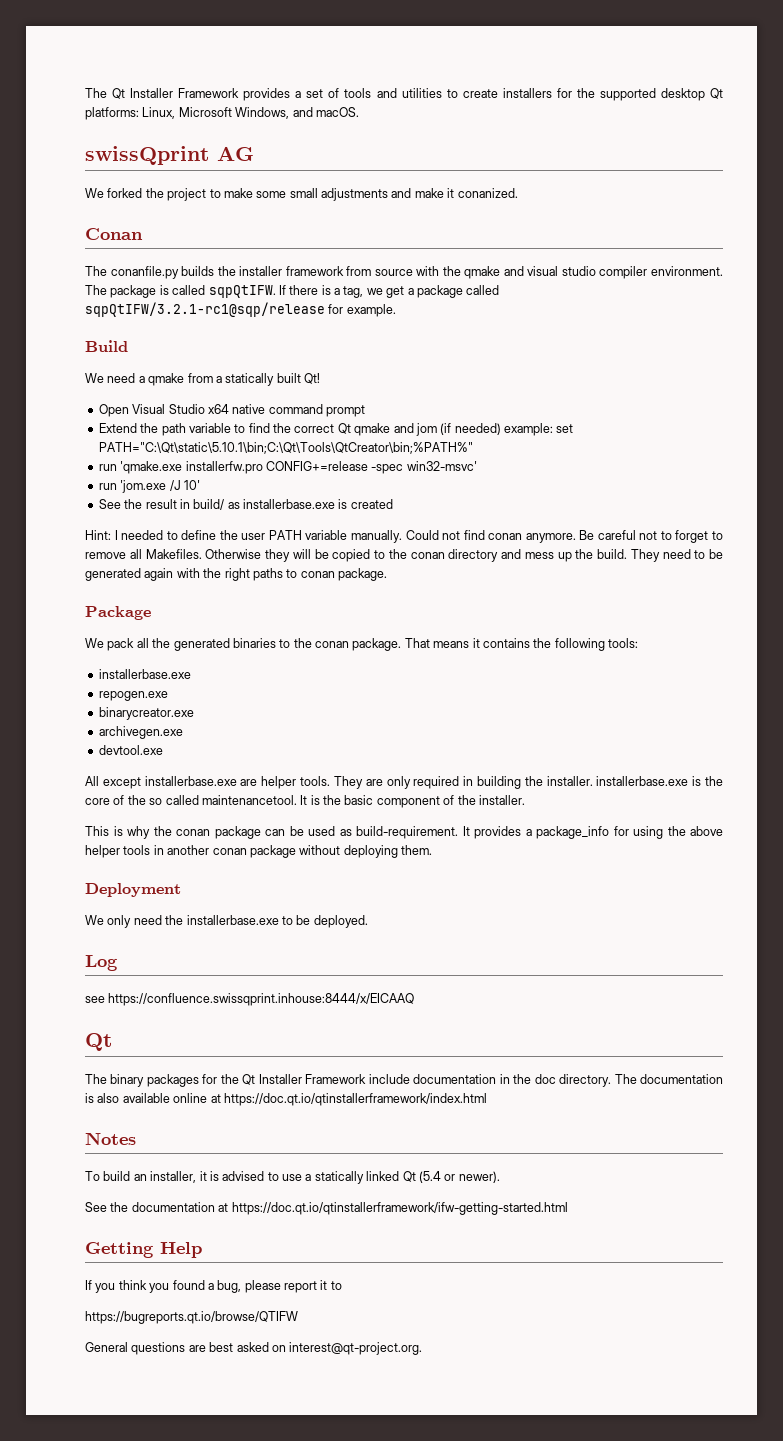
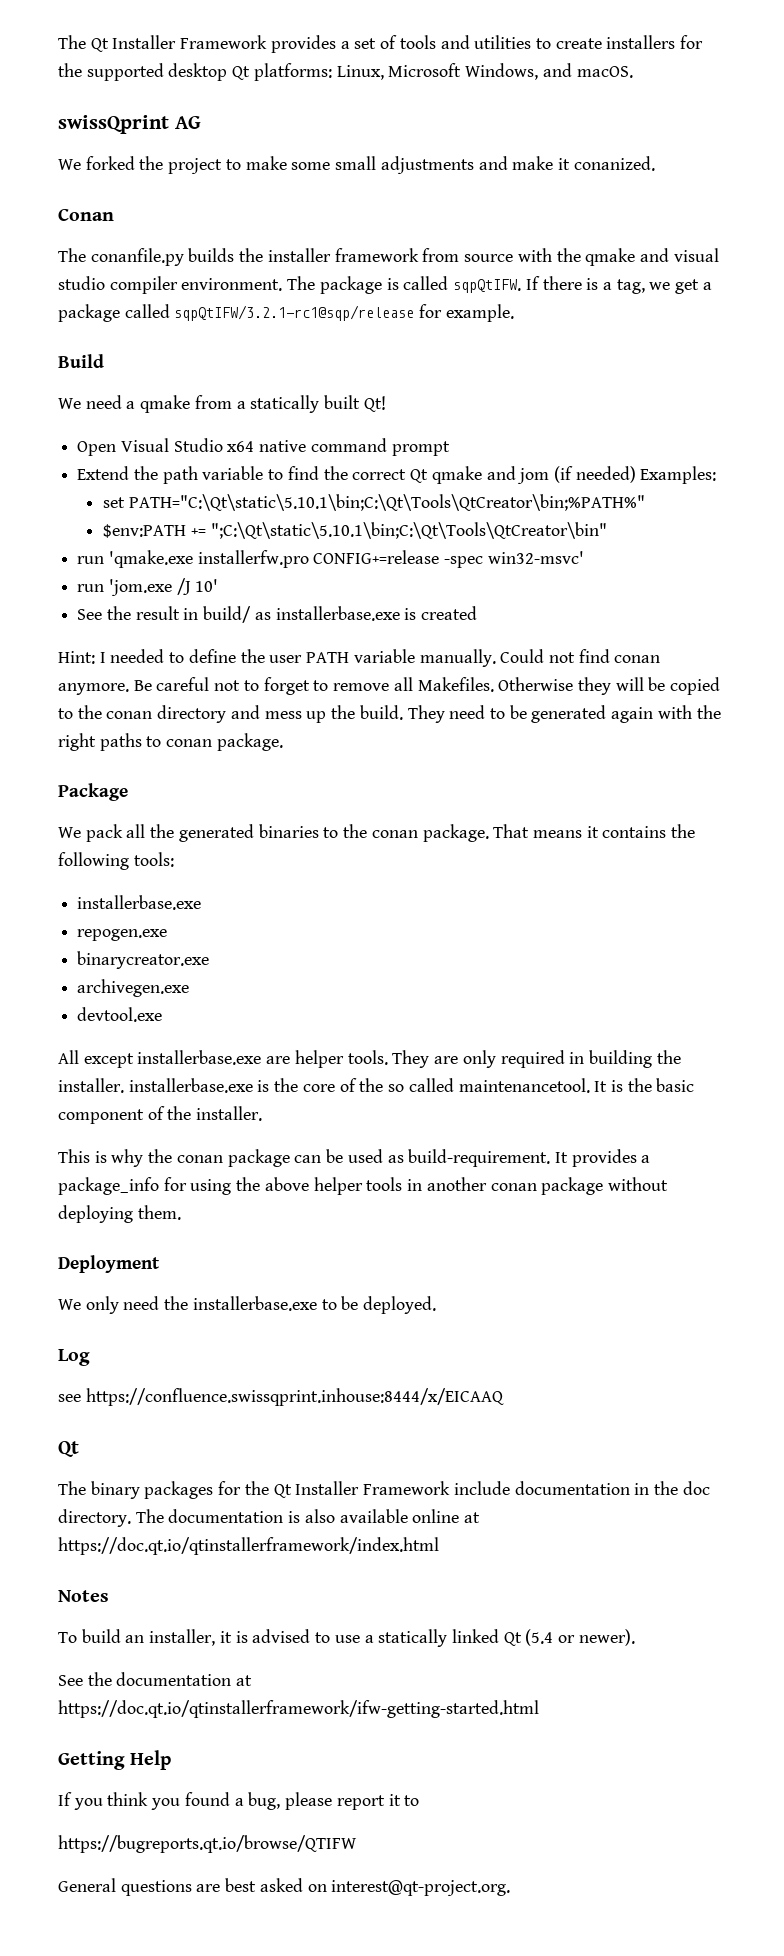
[504,423,553,436] example: -> [640,466,717,484] Examples: //
(473, 448) none -> [103,522,607,539] // $env:PATH += ";C:\Qt\static\5.10.1\bin;C:\Qt\Tools\QtCreator\bin"

